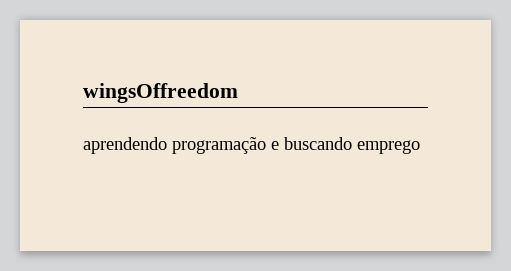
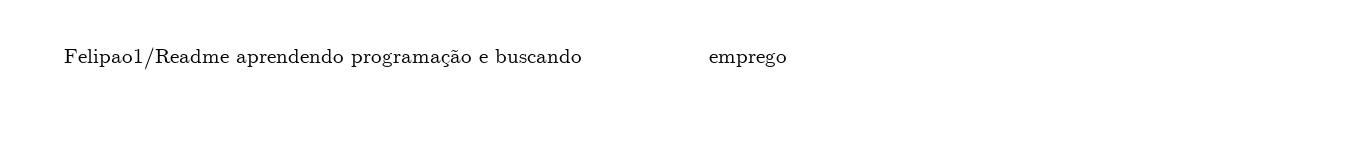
[83,83,238,103] wingsOffreedom // -> [64,47,229,70] Felipao1/Readme

